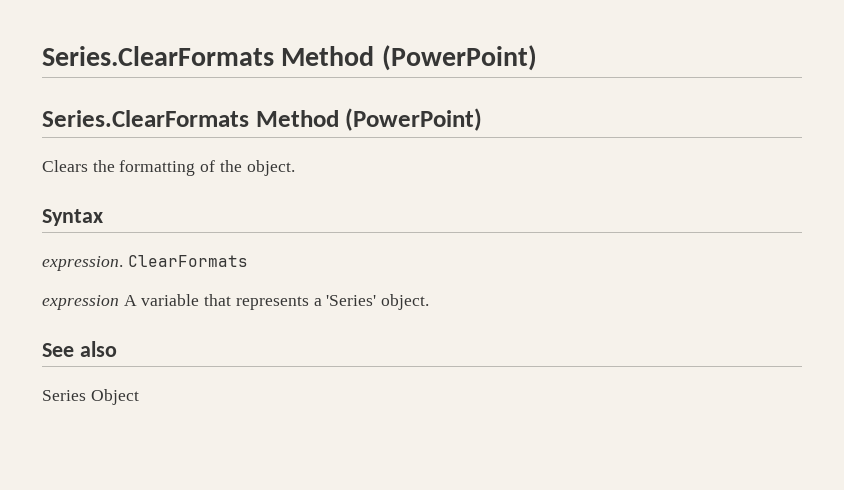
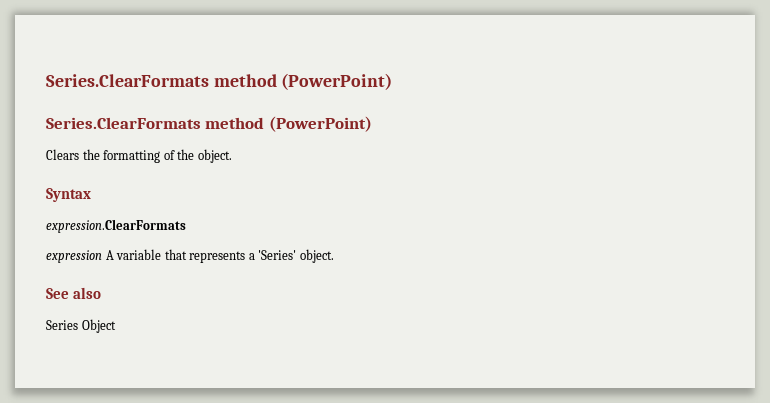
[42,46,375,66] Series.ClearFormats Method -> [46,74,277,87] Series.ClearFormats method
[255,110,339,127] Method -> [205,117,265,129] method
[42,255,248,271] expression. ClearFormats -> [46,219,186,233] expression.ClearFormats

